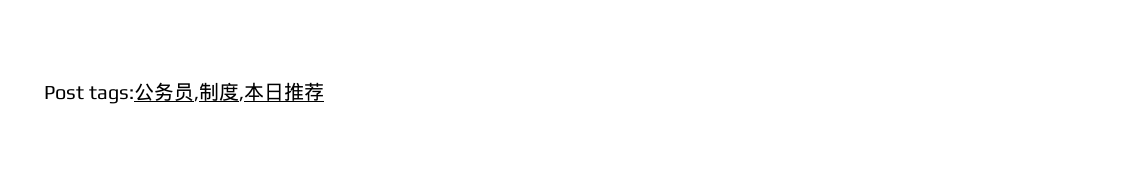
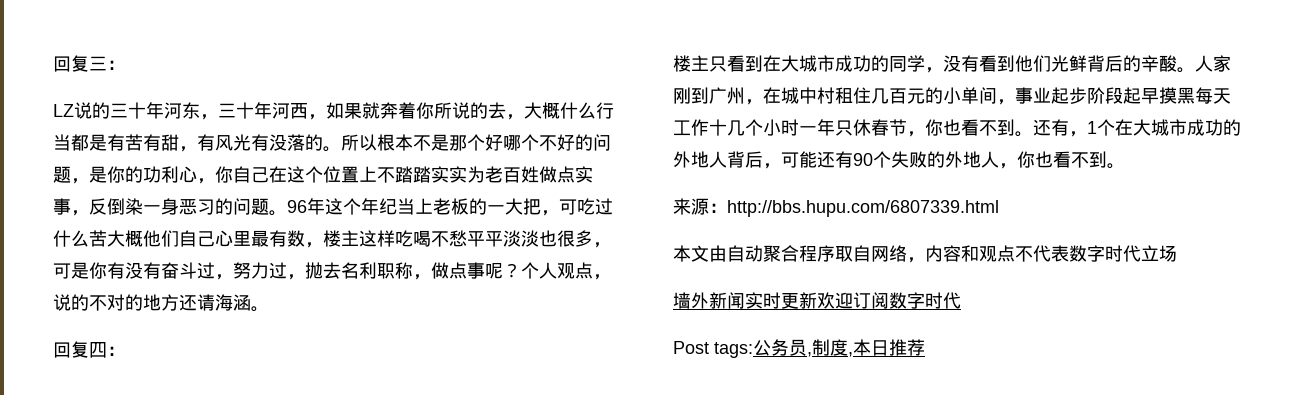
(44, 93) none -> [53,55,125,72] [53,102,614,120] [53,134,611,152] [53,166,593,184] [53,198,613,216] [53,230,611,248] [53,262,611,280] [53,294,269,312] [53,341,125,358] [673,55,1231,73] [673,87,1231,105] [673,119,1241,137] [673,151,1125,169] [673,198,999,217] [673,245,1177,263] [673,292,961,309] 回复三： // LZ说的三十年河东，三十年河西，如果就奔着你所说的去，大概什么行当都是有苦有甜，有风光有没落的。所以根本不是那个好哪个不好的问题，是你的功利心，你自己在这个位置上不踏踏实实为老百姓做点实事，反倒染一身恶习的问题。96年这个年纪当上老板的一大把，可吃过什么苦大概他们自己心里最有数，楼主这样吃喝不愁平平淡淡也很多，可是你有没有奋斗过，努力过，抛去名利职称，做点事呢？个人观点，说的不对的地方还请海涵。 // 回复四： // 楼主只看到在大城市成功的同学，没有看到他们光鲜背后的辛酸。人家刚到广州，在城中村租住几百元的小单间，事业起步阶段起早摸黑每天工作十几个小时一年只休春节，你也看不到。还有，1个在大城市成功的外地人背后，可能还有90个失败的外地人，你也看不到。 // 来源：http://bbs.hupu.com/6807339.html // 本文由自动聚合程序取自网络，内容和观点不代表数字时代立场 // 墙外新闻实时更新欢迎订阅数字时代 //

